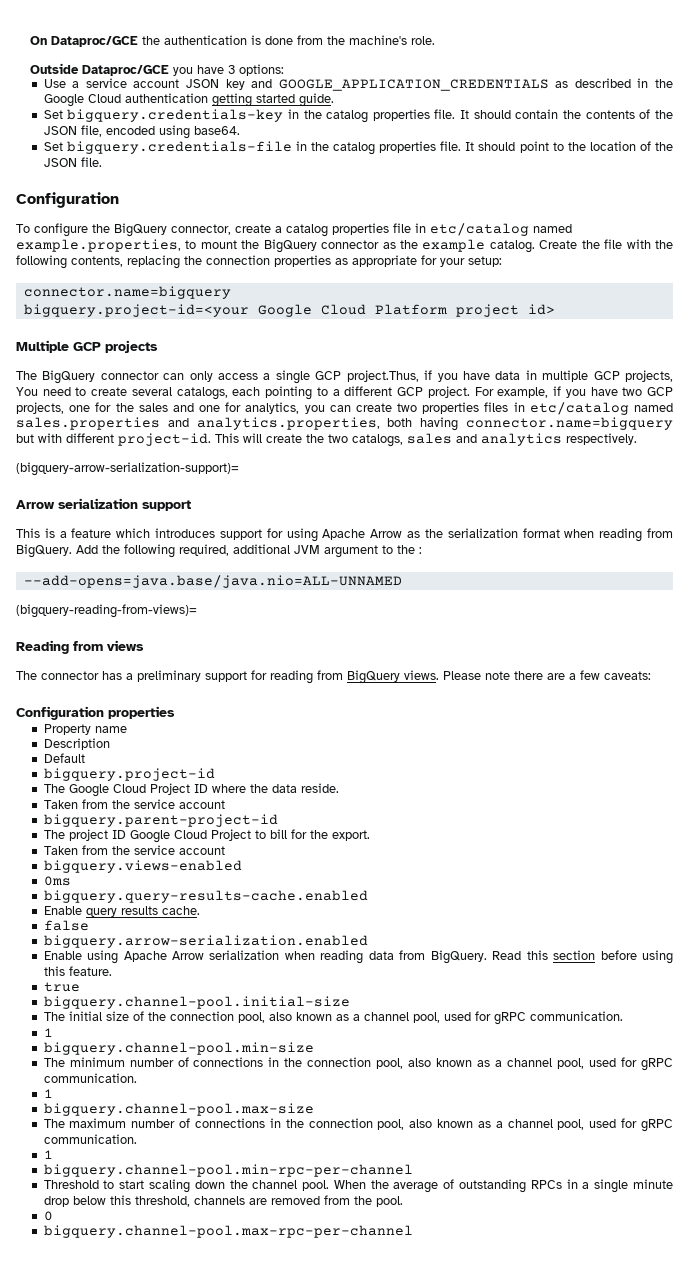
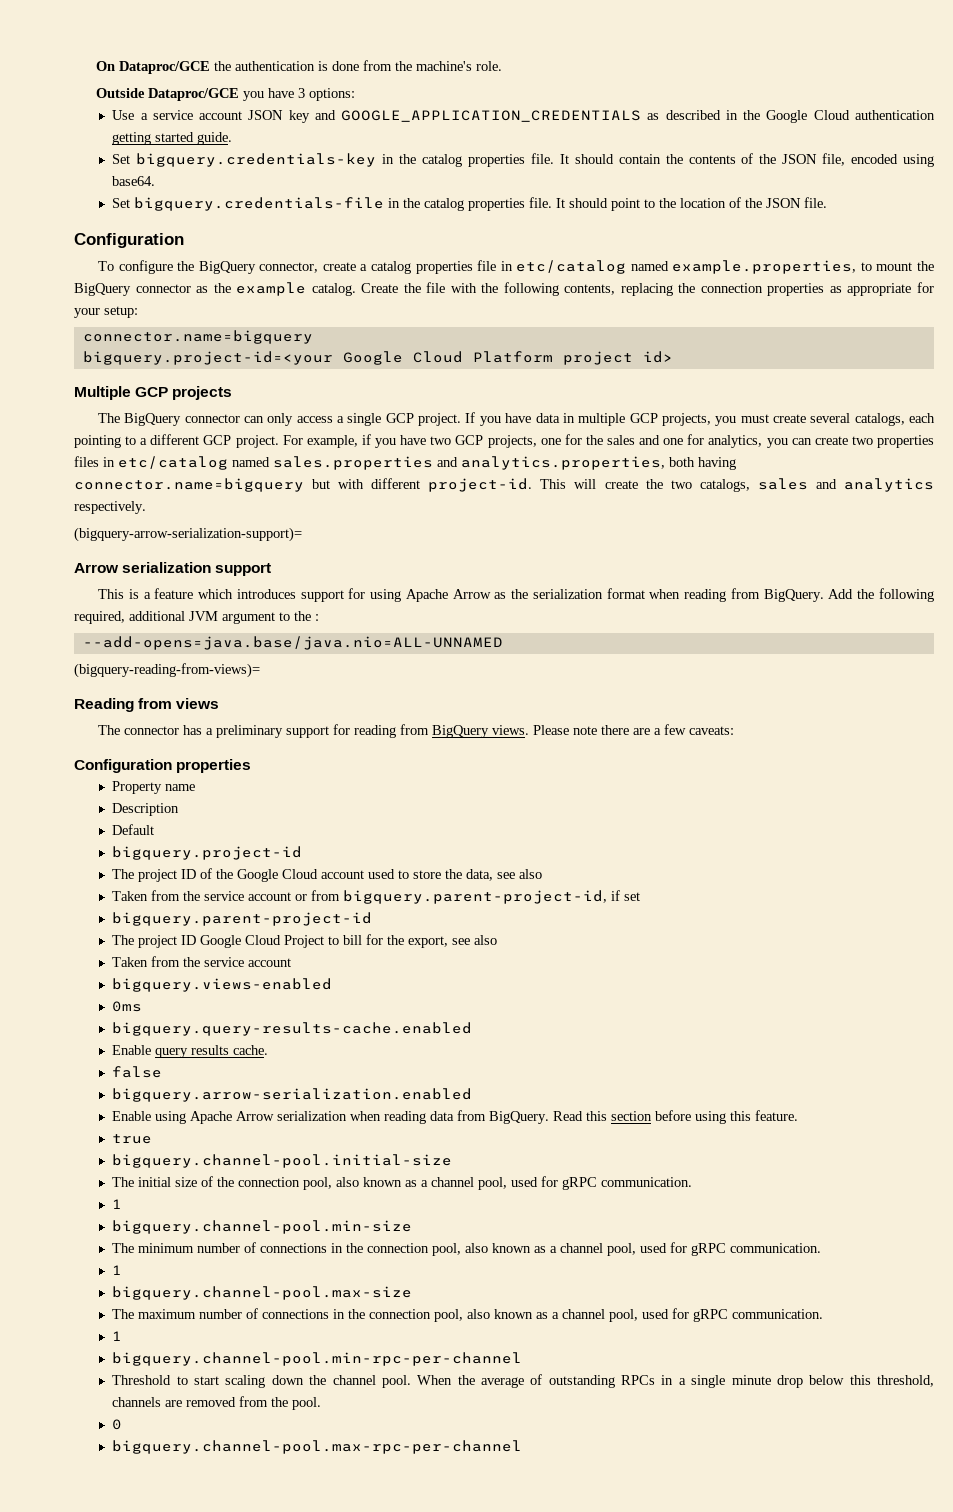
[346,370,433,382] project.Thus, if -> [418,412,476,426] project. If
[16,387,87,396] You need to -> [715,414,769,426] you must
[68,783,339,797] [43,799,225,809] Google Cloud Project ID where the data reside. // Taken from the service account -> [138,868,543,882] [112,890,641,904] project ID of the Google Cloud account used to store the data, see also // Taken from the service account or from bigquery.parent-project-id, if set
[331,830,370,841] export. -> [408,935,498,948] export, see also

